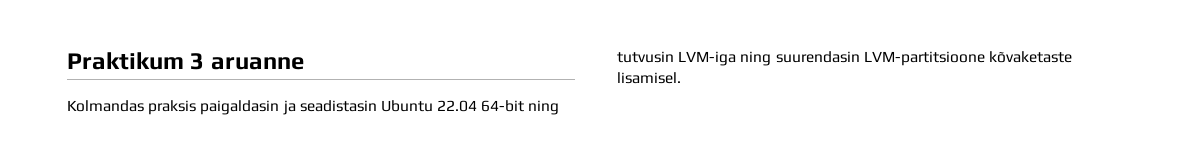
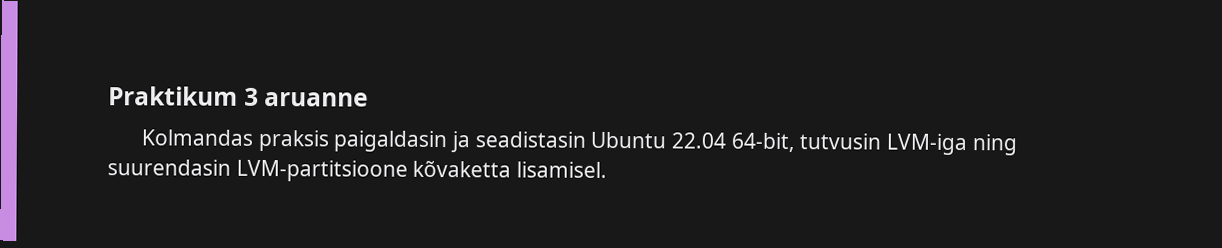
[481,100,560,115] 64-bit ning -> [730,132,795,153] 64-bit,
[988,51,1072,63] kõvaketaste -> [412,160,512,178] kõvaketta

